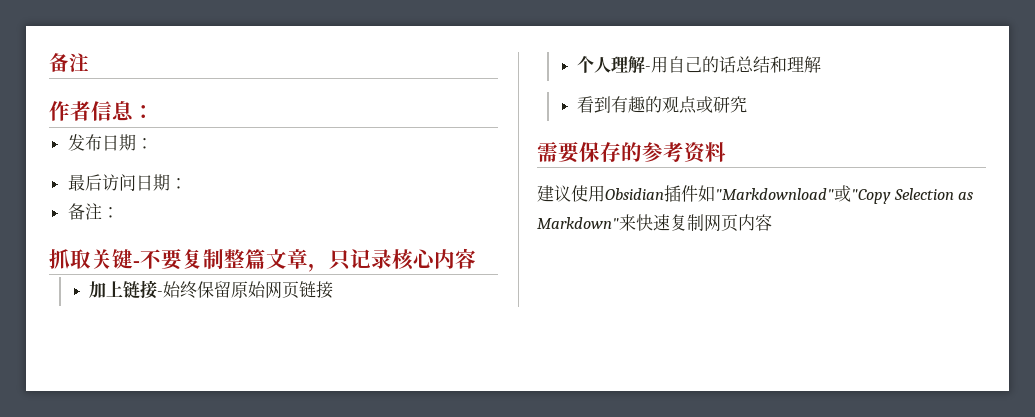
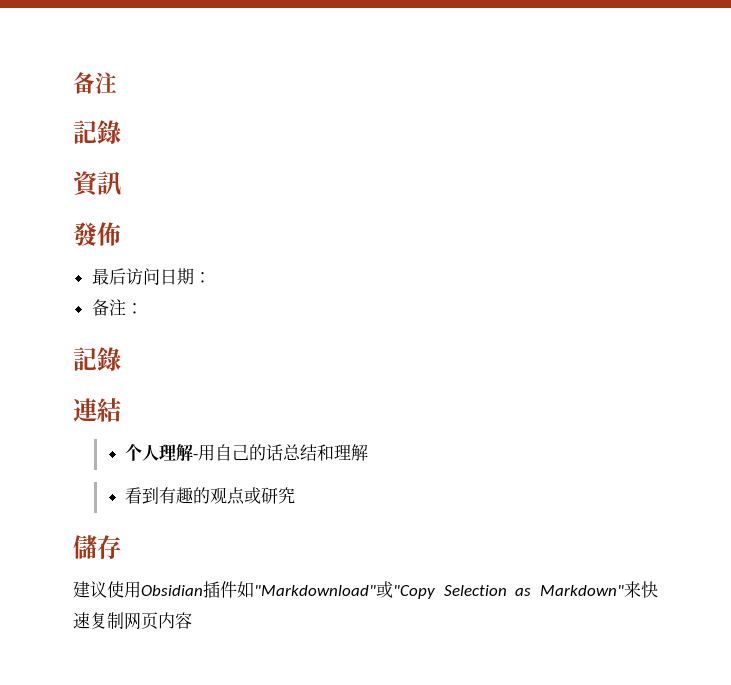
[49,101,154,121] [67,134,153,151] 作者信息： // 发布日期： -> [73,120,121,144] [73,171,121,197] [73,222,121,246] 記錄 // 資訊 // 發佈
[49,248,476,272] [89,280,334,299] 抓取关键-不要复制整篇文章，只记录核心内容 // 加上链接-始终保留原始网页链接 -> [73,347,121,371] [73,398,121,422] 記錄 // 連結
[537,141,600,163] 需要保 -> [73,535,97,559] 儲
[621,142,726,164] 的参考资料 -> (121, 547) none

